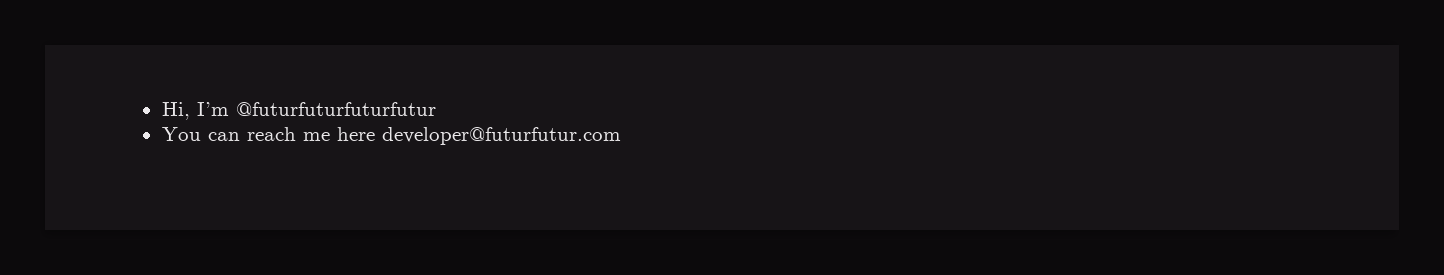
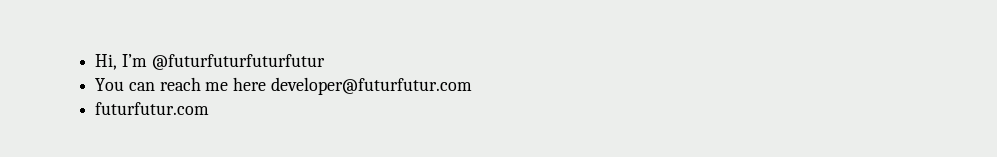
(621, 136) none -> [95,102,210,115] // futurfutur.com

